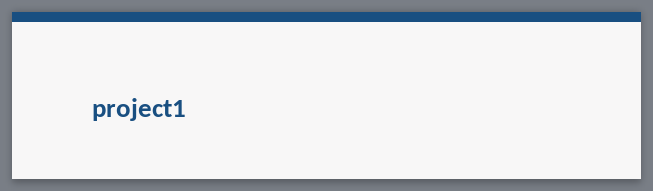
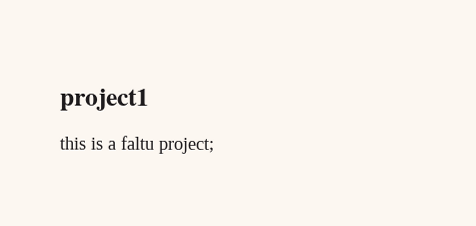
(186, 109) none -> [59,135,214,154] // this is a faltu project;

